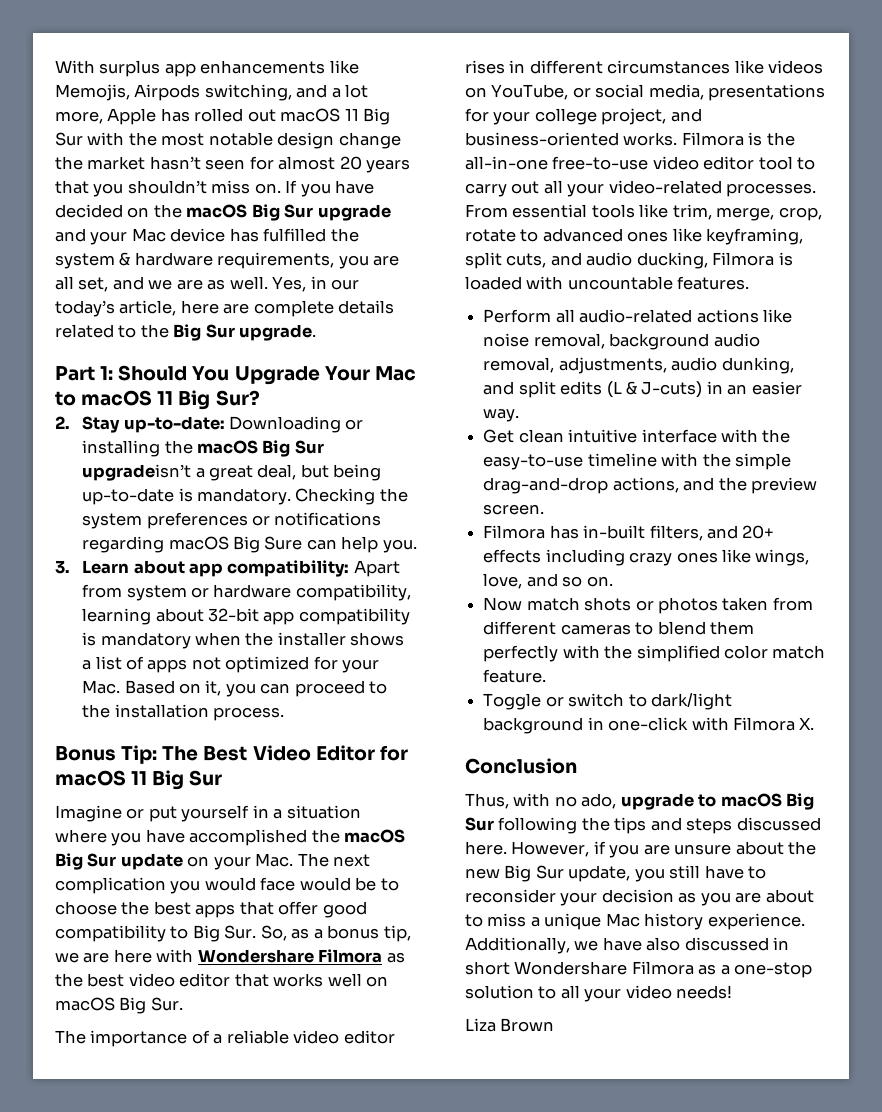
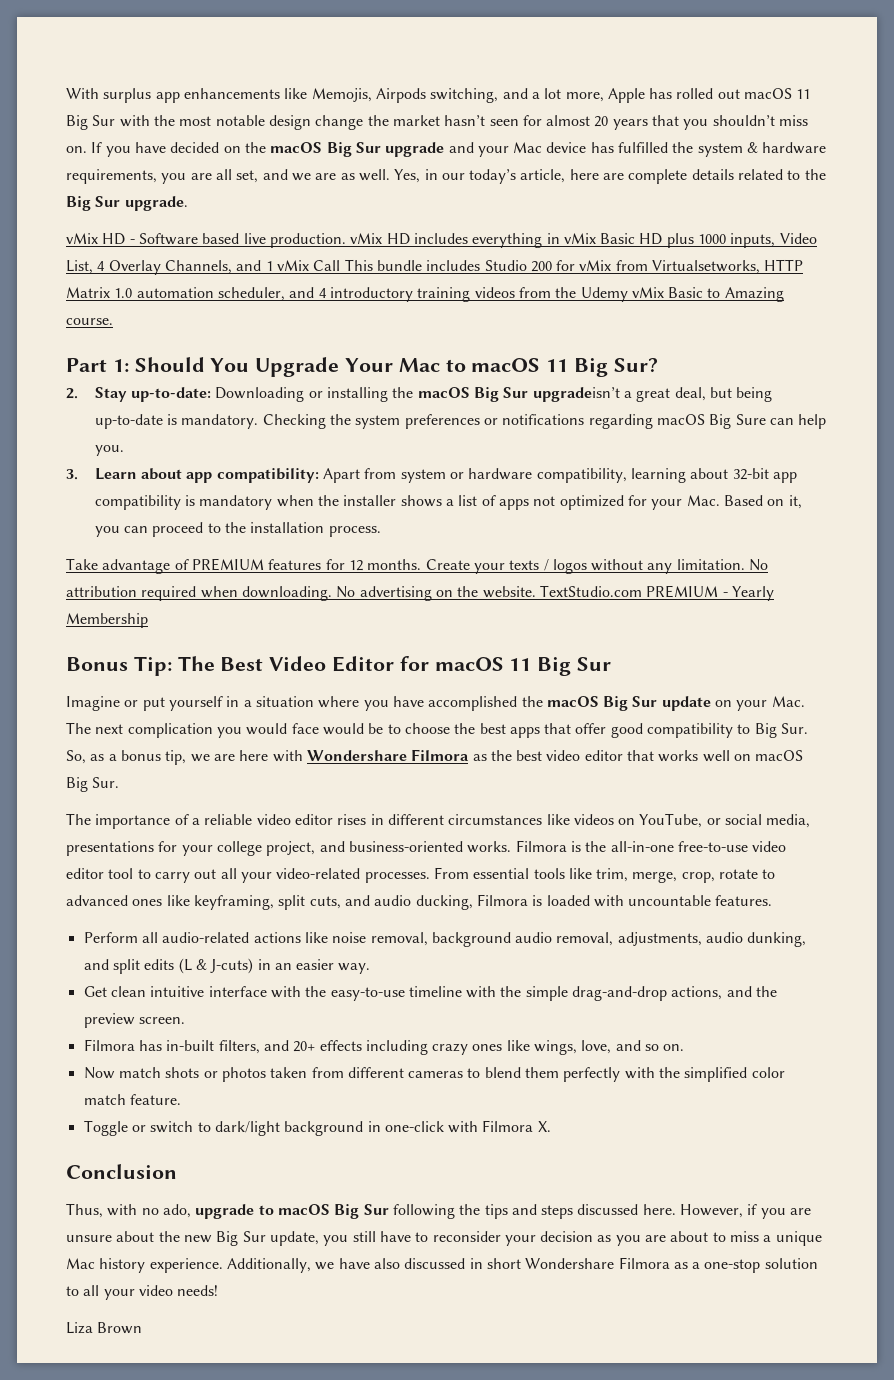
(317, 332) none -> [66,233,817,248] [66,259,804,275] [66,287,784,302] [66,318,113,325] // vMix HD - Software based live production. vMix HD includes everything in vMix Basic HD plus 1000 inputs, Video List, 4 Overlay Channels, and 1 vMix Call This bundle includes Studio 200 for vMix from Virtualsetworks, HTTP Matrix 1.0 automation scheduler, and 4 introductory training videos from the Udemy vMix Basic to Amazing course.
(284, 714) none -> [66,558,769,574] [66,585,774,601] [66,613,148,628] // Take advantage of PREMIUM features for 12 months. Create your texts / logos without any limitation. No attribution required when downloading. No advertising on the website. TextStudio.com PREMIUM - Yearly Membership

